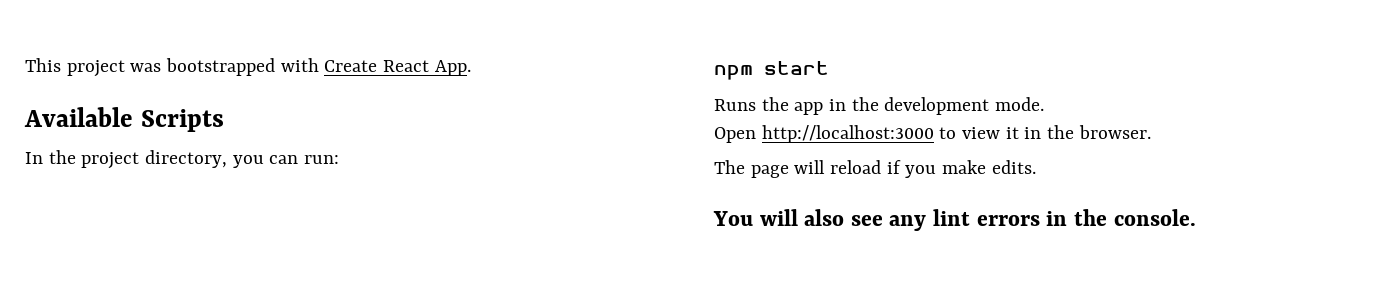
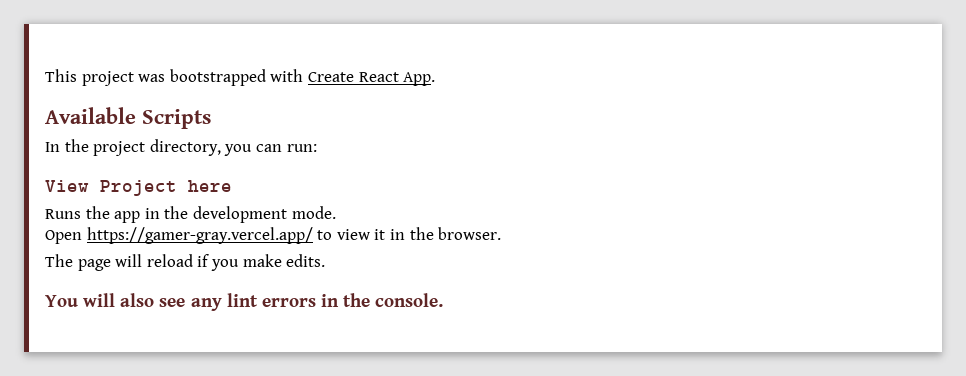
[714,61,829,80] npm start -> [45,180,232,196] View Project here
[761,125,934,143] http://localhost:3000 -> [86,227,313,244] https://gamer-gray.vercel.app/

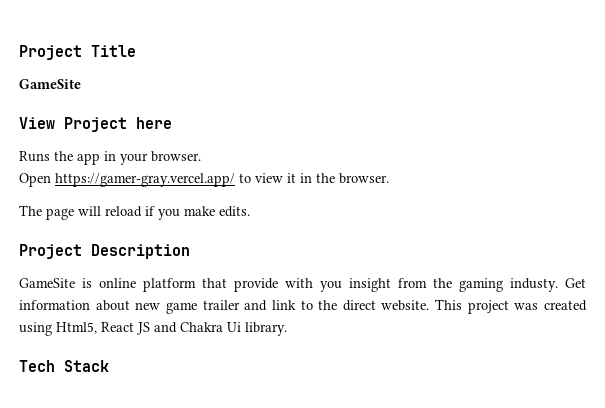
[45,69,436,86] [45,107,211,129] [45,139,317,156] This project was bootstrapped with Create React App. // Available Scripts // In the project directory, you can run: -> [19,45,136,60] [19,79,81,89] Project Title // GameSite
[164,206,336,223] the development mode. -> [120,151,201,165] your browser.
[45,293,444,311] You will also see any lint errors in the console. -> [19,244,190,259] [19,278,586,292] [19,299,588,314] [19,322,287,336] [19,360,109,372] Project Description // GameSite is online platform that provide with you insight from the gaming industy. Get information about new game trailer and link to the direct website. This project was created using Html5, React JS and Chakra Ui library. // Tech Stack

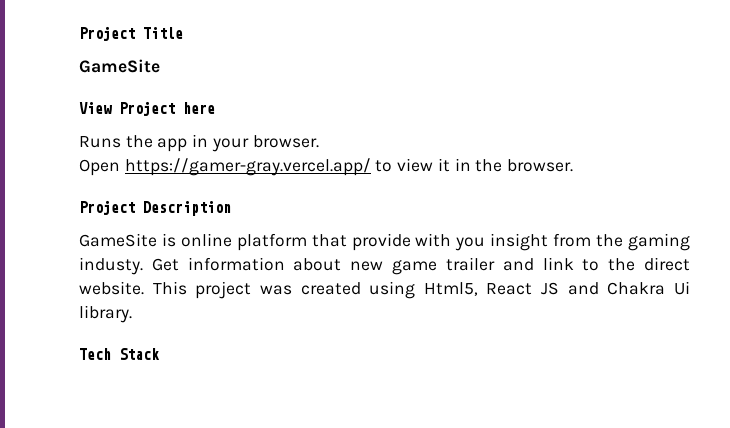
[19,205,250,220] // The page will reload if you make edits. -> (574, 165) none

